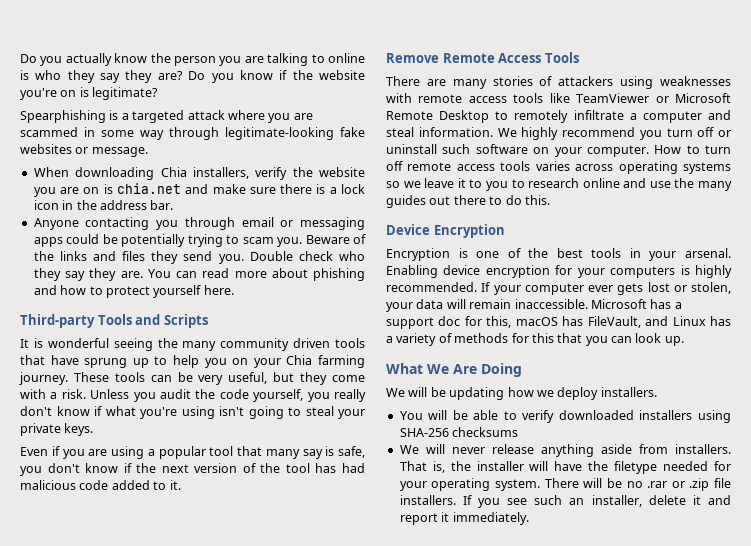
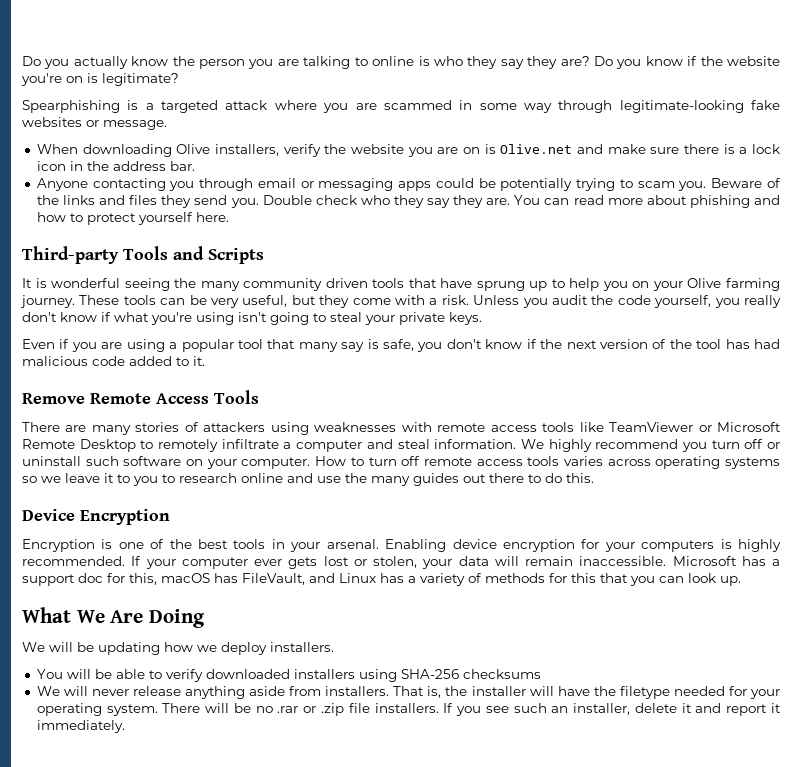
[160,167,187,177] Chia -> [176,144,211,154] Olive
[116,183,181,194] chia.net -> [500,144,573,154] Olive.net
[286,355,313,365] Chia -> [687,278,722,288] Olive

